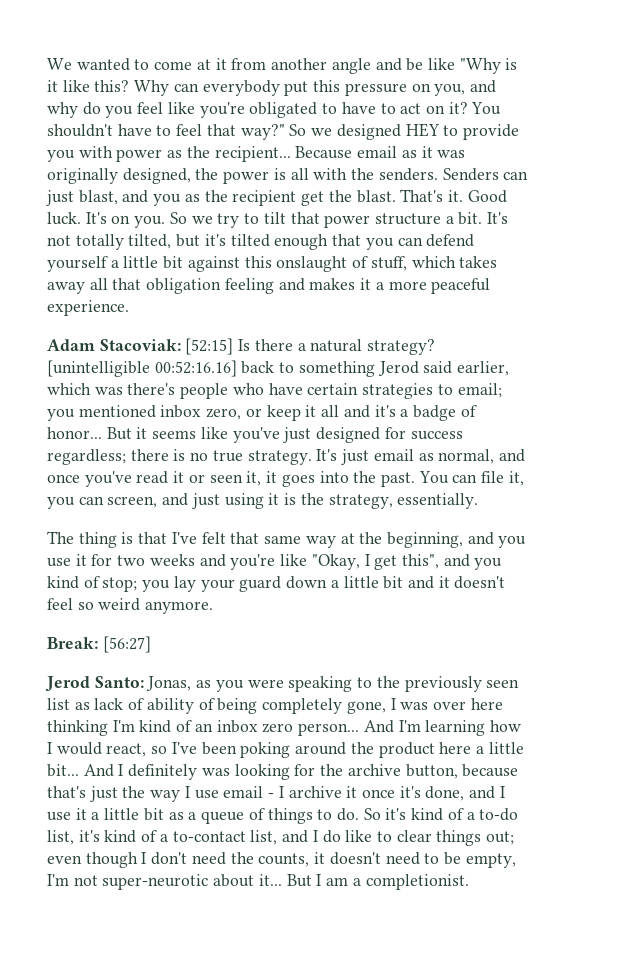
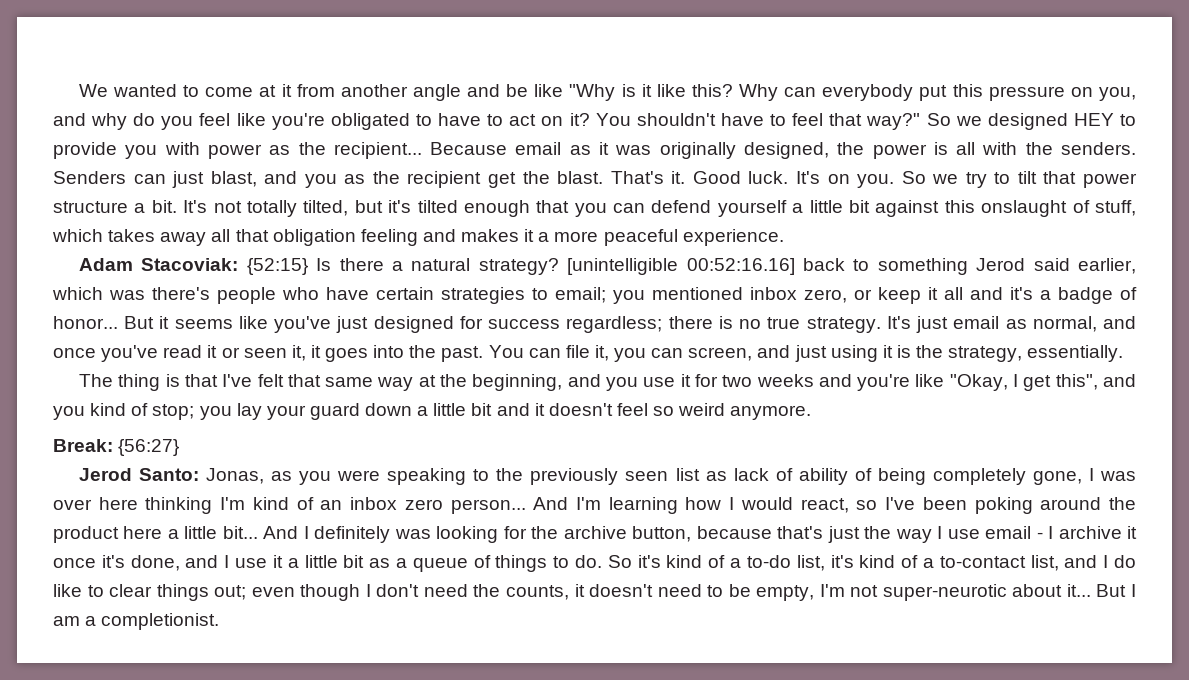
[185,338,234,355] [52:15] -> [246,258,308,275] {52:15}
[102,636,151,653] [56:27] -> [118,439,180,456] {56:27}

